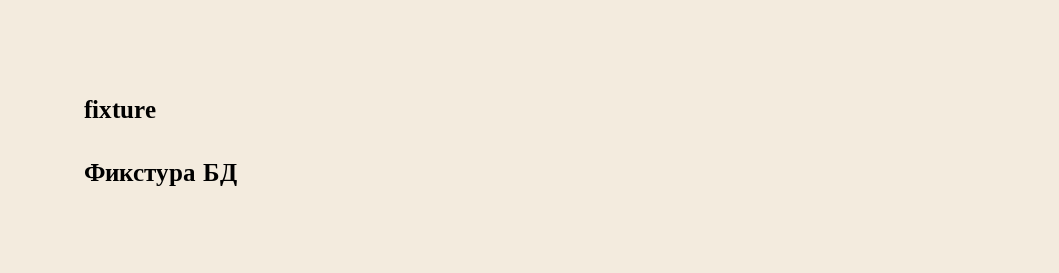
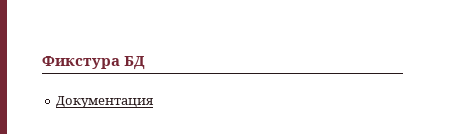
[84,100,156,118] fixture // -> (42, 62) none
(237, 175) none -> [56,96,155,108] // Документация

